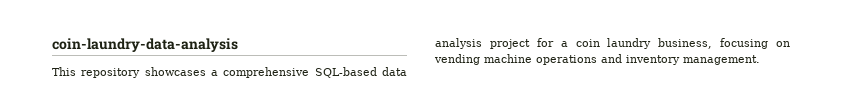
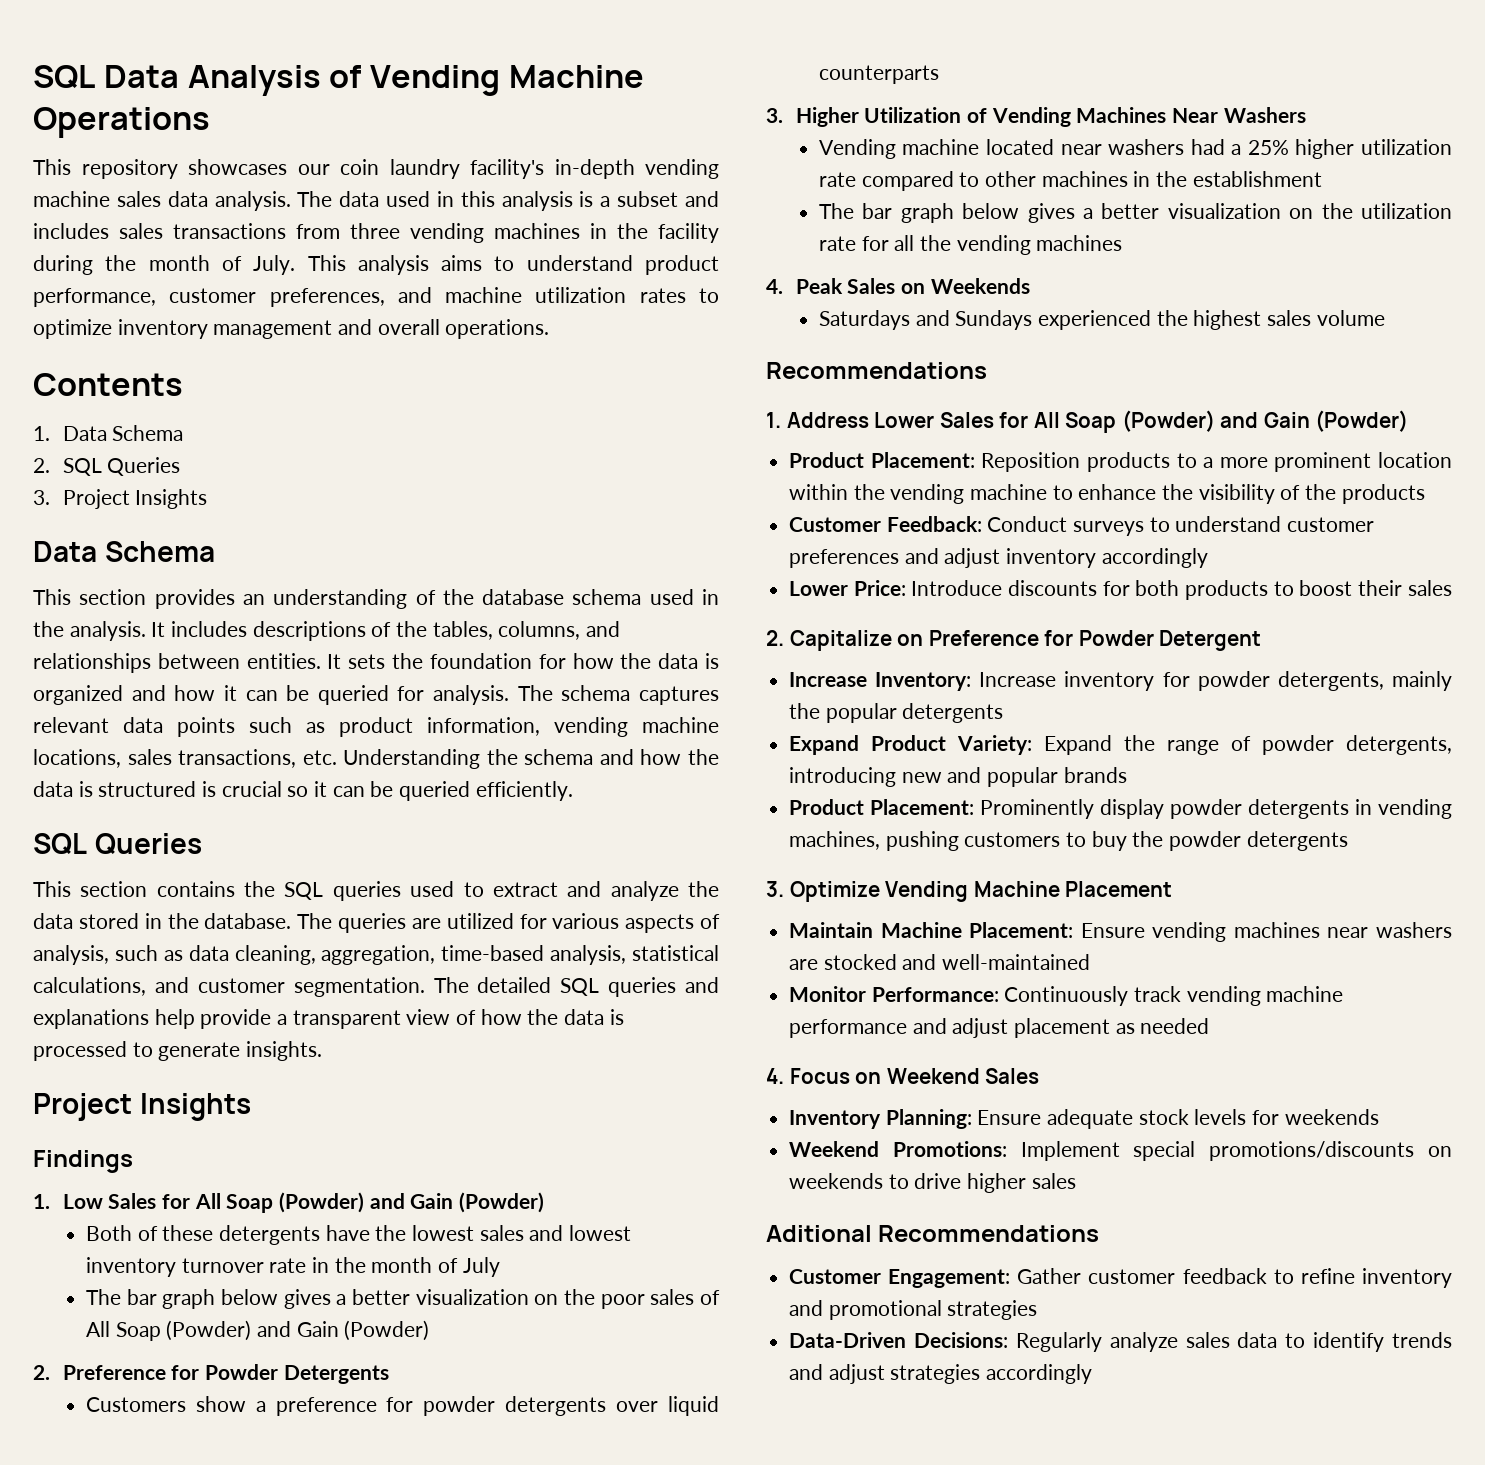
[52,38,238,52] [52,67,407,78] [435,38,790,49] [434,54,760,65] coin-laundry-data-analysis // This repository showcases a comprehensive SQL-based data analysis project for a coin laundry business, focusing on vending machine operations and inventory management. -> [33,65,644,96] [33,107,210,138] [33,159,719,179] [33,191,719,211] [33,223,719,243] [33,255,719,275] [33,287,719,307] [33,319,550,339] [33,373,183,396] [33,425,184,441] [33,457,181,476] [33,489,208,509] [33,541,215,562] [33,589,719,609] [33,621,621,641] [33,653,720,673] [33,685,719,705] [33,717,719,737] [33,749,719,769] [33,781,573,801] [33,833,202,855] [33,881,720,901] [33,913,721,933] [33,945,719,965] [33,977,719,997] [33,1009,624,1029] [33,1041,323,1061] [33,1093,251,1121] [33,1150,133,1173] [33,1192,545,1213] [85,1225,631,1245] [85,1257,500,1277] [85,1289,720,1309] [85,1320,430,1341] [33,1364,389,1384] [85,1396,719,1416] [818,65,939,84] [766,107,1306,127] [818,139,1452,159] [818,171,1322,191] [818,203,1452,223] [818,235,1123,255] [766,278,1030,294] [818,310,1385,330] [766,362,987,379] [766,410,1409,433] [789,452,1452,472] [789,484,1425,504] [789,516,1375,536] [789,548,1208,568] [789,580,1452,600] [766,630,1262,651] [789,671,1452,691] [789,703,1004,723] [789,735,1452,755] [789,767,1127,787] [789,799,1452,819] [789,831,1348,851] [766,881,1173,902] [789,922,1452,942] [789,954,1091,970] [789,986,1344,1006] [789,1018,1210,1038] [766,1068,1040,1084] [789,1109,1379,1129] [789,1141,1452,1161] [789,1173,1076,1193] [766,1225,1100,1242] [789,1268,1452,1288] [789,1300,1038,1320] [789,1332,1452,1352] [789,1364,1093,1384] SQL Data Analysis of Vending Machine Operations // This repository showcases our coin laundry facility's in-depth vending machine sales data analysis. The data used in this analysis is a subset and includes sales transactions from three vending machines in the facility during the month of July. This analysis aims to understand product performance, customer preferences, and machine utilization rates to optimize inventory management and overall operations. // Contents // 1. Data Schema // 2. SQL Queries // 3. Project Insights // Data Schema // This section provides an understanding of the database schema used in the analysis. It includes descriptions of the tables, columns, and relationships between entities. It sets the foundation for how the data is organized and how it can be queried for analysis. The schema captures relevant data points such as product information, vending machine locations, sales transactions, etc. Understanding the schema and how the data is structured is crucial so it can be queried efficiently. // SQL Queries // This section contains the SQL queries used to extract and analyze the data stored in the database. The queries are utilized for various aspects of analysis, such as data cleaning, aggregation, time-based analysis, statistical calculations, and customer segmentation. The detailed SQL queries and explanations help provide a transparent view of how the data is processed to generate insights. // Project Insights // Findings // 1. Low Sales for All Soap (Powder) and Gain (Powder) // Both of these detergents have the lowest sales and lowest inventory turnover rate in the month of July // The bar graph below gives a better visualization on the poor sales of All Soap (Powder) and Gain (Powder) // 2. Preference for Powder Detergents // Customers show a preference for powder detergents over liquid counterparts // 3. Higher Utilization of Vending Machines Near Washers // Vending machine located near washers had a 25% higher utilization rate compared to other machines in the establishment // The bar graph below gives a better visualization on the utilization rate for all the vending machines // 4. Peak Sales on Weekends // Saturdays and Sundays experienced the highest sales volume // Recommendations // 1. Address Lower Sales for All Soap (Powder) and Gain (Powder) // Product Placement: Reposition products to a more prominent location within the vending machine to enhance the visibility of the products // Customer Feedback: Conduct surveys to understand customer preferences and adjust inventory accordingly // Lower Price: Introduce discounts for both products to boost their sales // 2. Capitalize on Preference for Powder Detergent // Increase Inventory: Increase inventory for powder detergents, mainly the popular detergents // Expand Product Variety: Expand the range of powder detergents, introducing new and popular brands // Product Placement: Prominently display powder detergents in vending machines, pushing customers to buy the powder detergents // 3. Optimize Vending Machine Placement // Maintain Machine Placement: Ensure vending machines near washers are stocked and well-maintained // Monitor Performance: Continuously track vending machine performance and adjust placement as needed // 4. Focus on Weekend Sales // Inventory Planning: Ensure adequate stock levels for weekends // Weekend Promotions: Implement special promotions/discounts on weekends to drive higher sales // Aditional Recommendations // Customer Engagement: Gather customer feedback to refine inventory and promotional strategies // Data-Driven Decisions: Regularly analyze sales data to identify trends and adjust strategies accordingly

